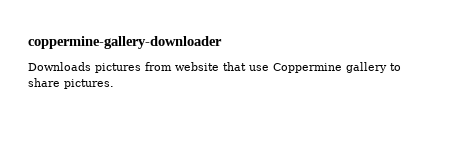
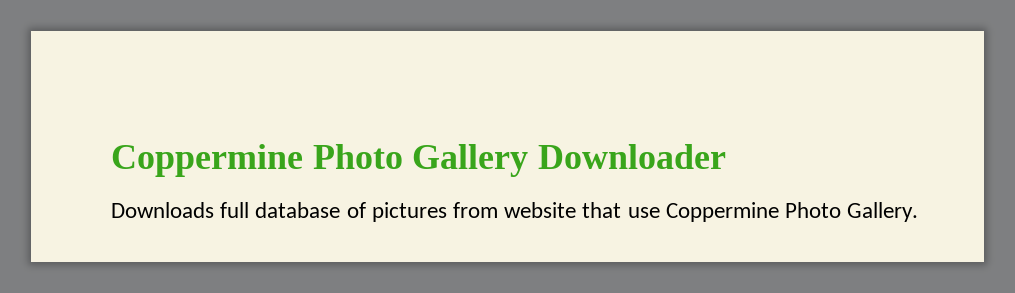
[28,36,222,49] [28,62,91,71] coppermine-gallery-downloader // Downloads -> [111,144,727,177] [111,202,366,218] Coppermine Photo Gallery Downloader // Downloads full database of
[346,62,401,73] [28,78,114,89] gallery to share pictures. -> [785,202,919,222] Photo Gallery.

